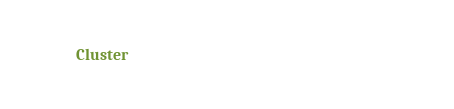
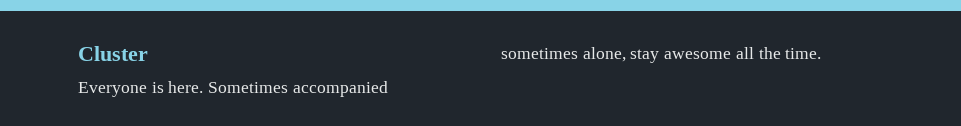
(129, 54) none -> [78,81,388,97] [501,47,822,63] // Everyone is here. Sometimes accompanied sometimes alone, stay awesome all the time.

